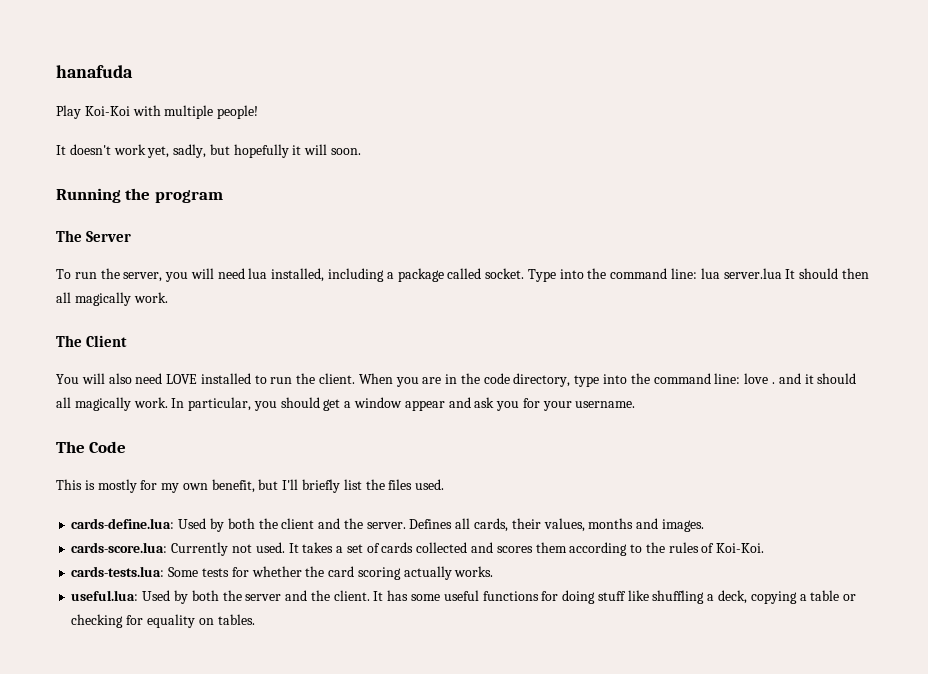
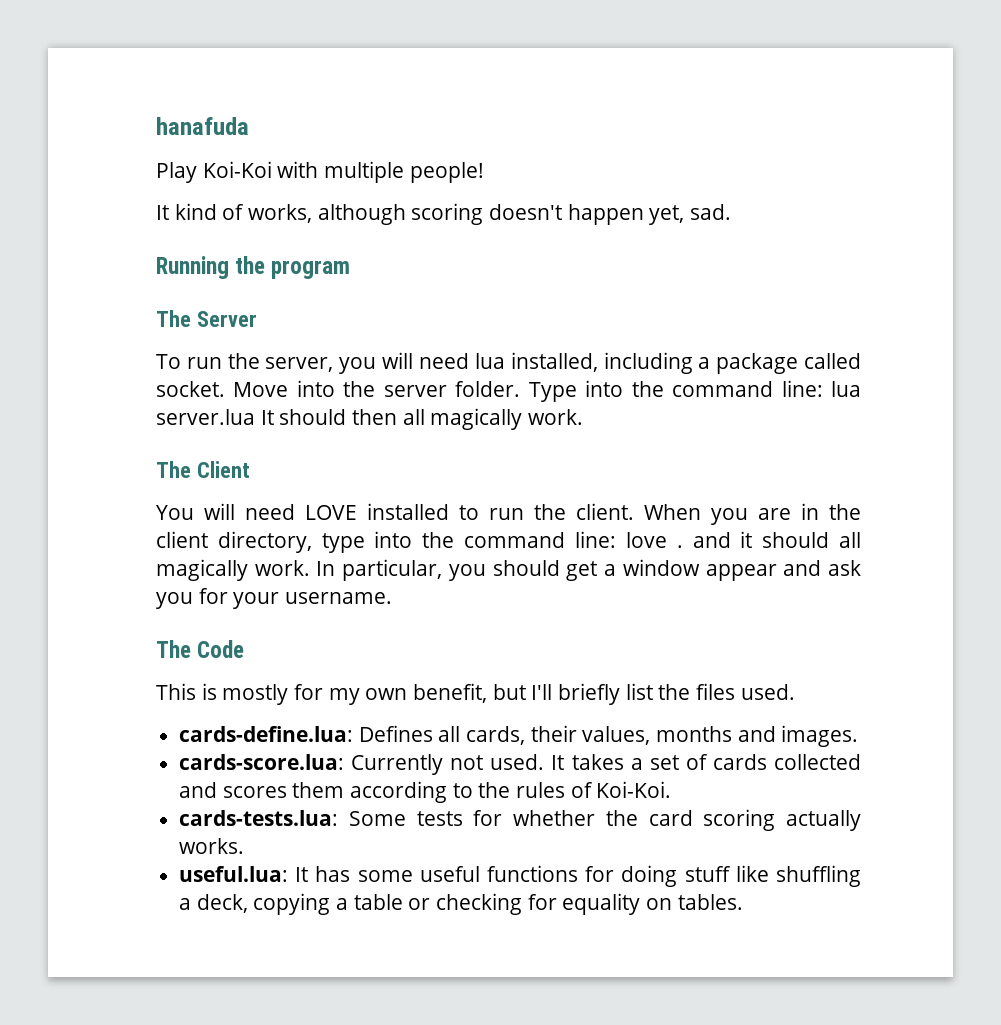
[69,144,362,158] doesn't work yet, sadly, but hopefully it will soon. -> [174,203,732,225] kind of works, although scoring doesn't happen yet, sad.
(525, 273) none -> [233,380,521,397] Move into the server folder.
[108,373,132,384] also -> (235, 511) none
[483,373,510,384] code -> [156,531,208,548] client
[178,518,406,532] Used by both the client and the server. -> (354, 734) none
[142,590,370,604] Used by both the server and the client. -> (289, 874) none

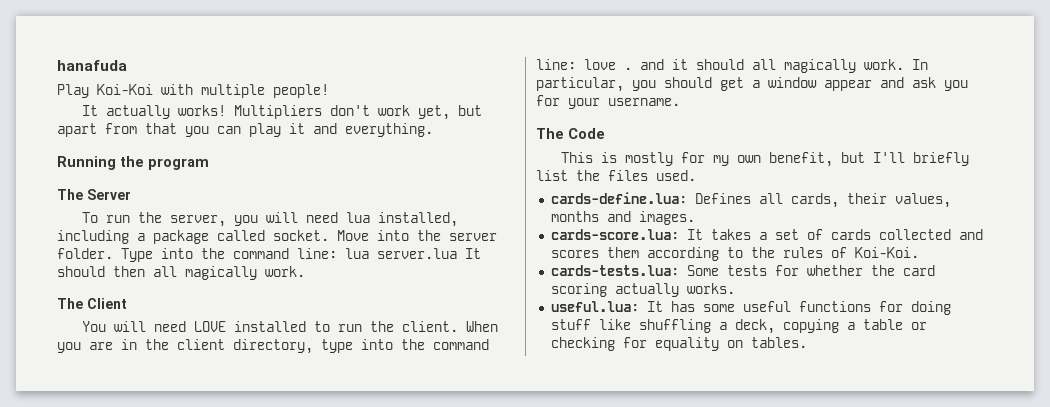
[174,203,732,225] kind of works, although scoring doesn't happen yet, sad. -> [105,105,482,120] [57,123,433,137] actually works! Multipliers don't work yet, but apart from that you can play it and everything.
[351,754,545,775] Currently not used. -> (679, 234) none

